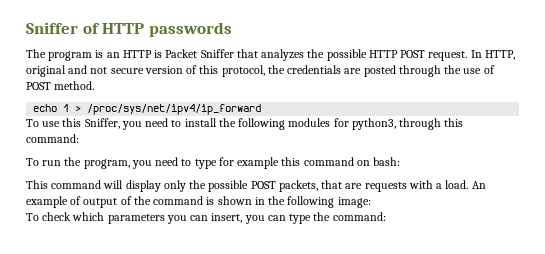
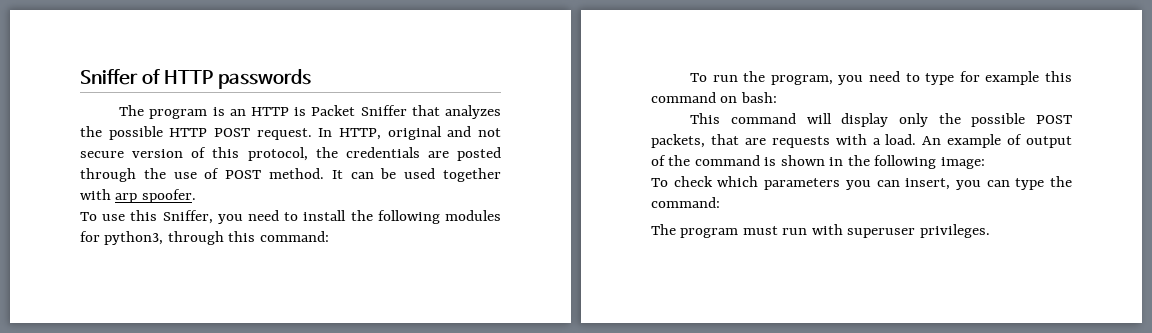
[33,104,262,115] // echo 1 > /proc/sys/net/ipv4/ip_forward -> [331,168,502,182] [80,189,196,203] It can be used together with arp spoofer.
(386, 216) none -> [651,224,990,238] // The program must run with superuser privileges.

